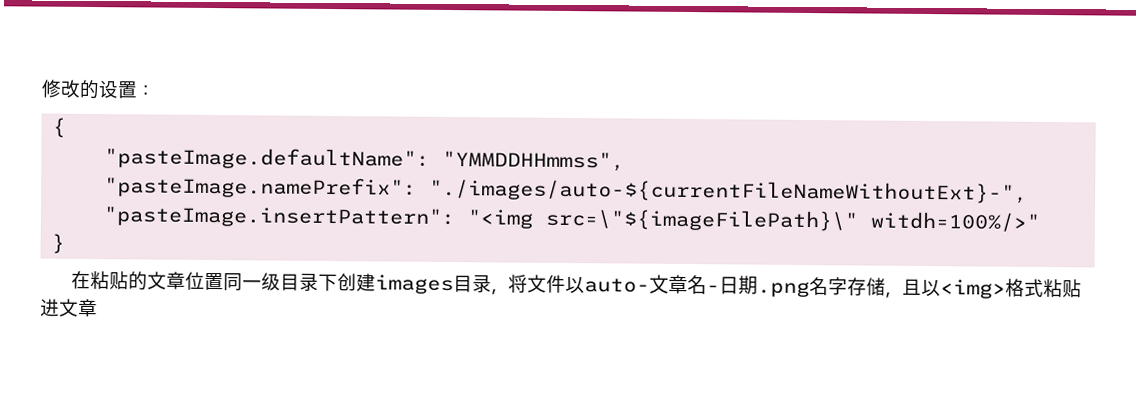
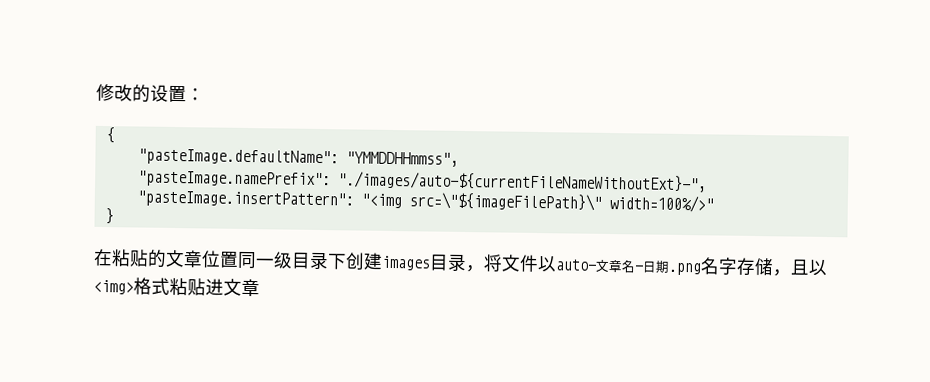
[870,211,1041,232] witdh=100%/>" -> [608,194,714,213] width=100%/>"

